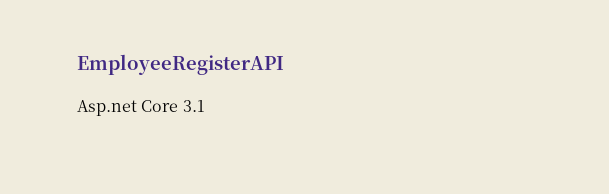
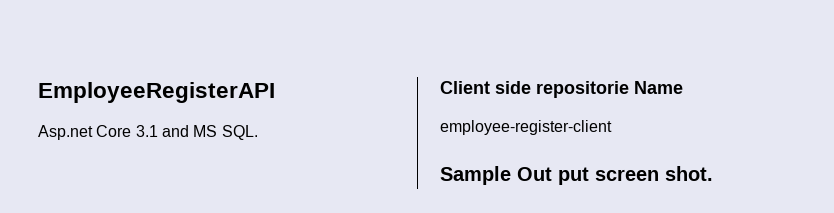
(205, 106) none -> [161,125,258,140] [440,81,683,98] [440,120,612,135] [440,166,713,185] and MS SQL. // Client side repositorie Name // employee-register-client // Sample Out put screen shot.

